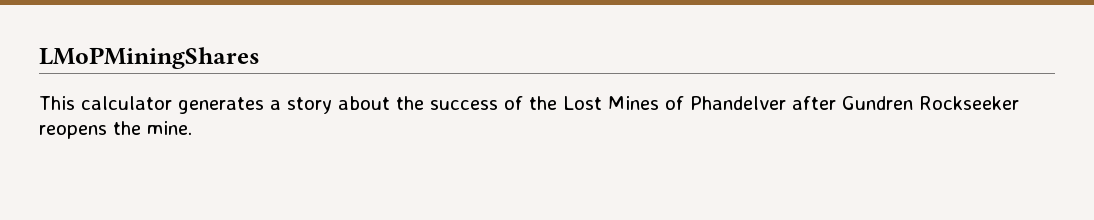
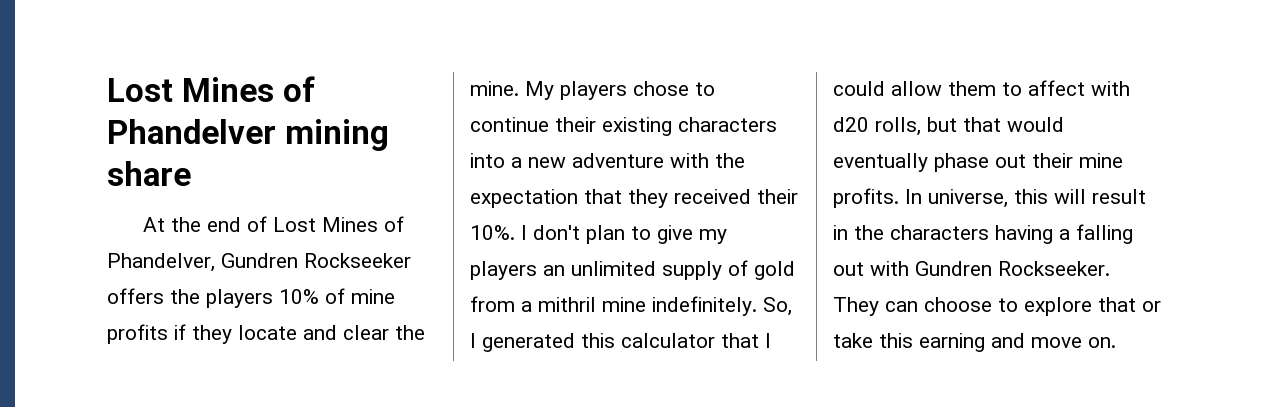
[39,47,260,69] [39,96,1019,114] [39,121,192,139] LMoPMiningShares // This calculator generates a story about the success of the Lost Mines of Phandelver after Gundren Rockseeker reopens the mine. -> [107,76,315,102] [107,119,389,151] [107,161,191,186] [143,216,405,232] [107,253,411,272] [107,288,395,308] [107,324,425,344] [470,81,715,100] [470,117,777,136] [470,153,745,168] [470,189,798,208] [470,225,727,244] [470,260,795,280] [470,296,792,316] [470,333,771,352] [833,80,1130,96] [833,117,1064,136] [833,153,1123,172] [833,188,1146,208] [833,224,1133,244] [833,261,1110,276] [833,297,1161,316] [833,333,1116,352] Lost Mines of Phandelver mining share // At the end of Lost Mines of Phandelver, Gundren Rockseeker offers the players 10% of mine profits if they locate and clear the mine. My players chose to continue their existing characters into a new adventure with the expectation that they received their 10%. I don't plan to give my players an unlimited supply of gold from a mithril mine indefinitely. So, I generated this calculator that I could allow them to affect with d20 rolls, but that would eventually phase out their mine profits. In universe, this will result in the characters having a falling out with Gundren Rockseeker. They can choose to explore that or take this earning and move on.

